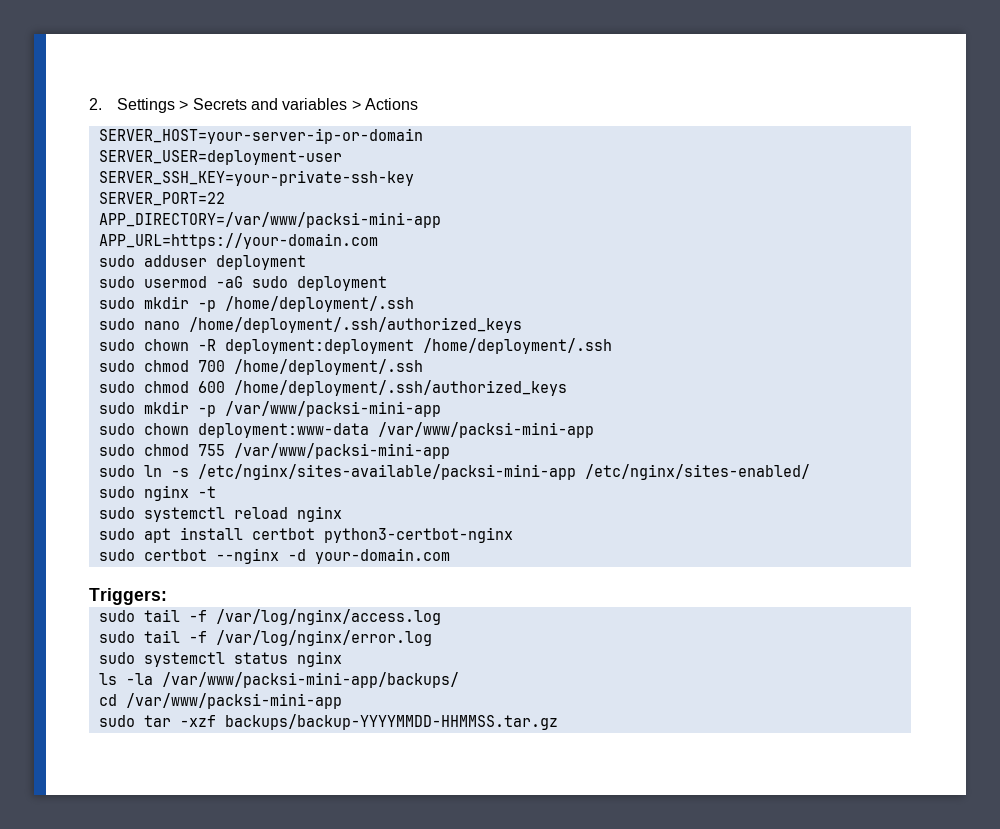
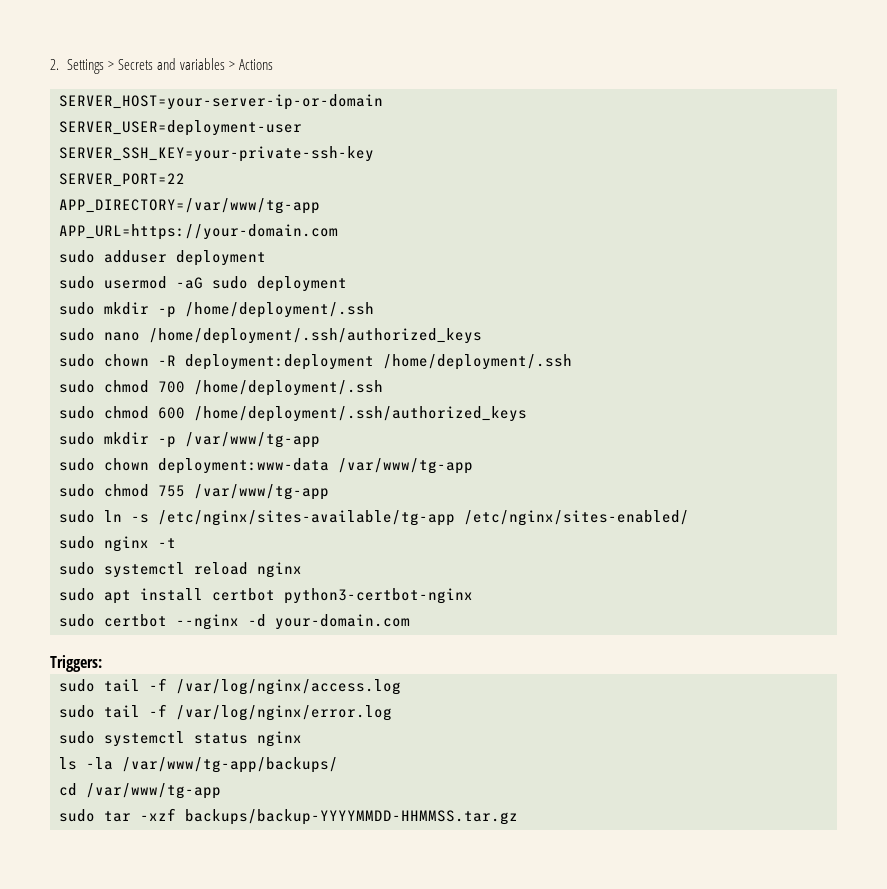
[98,212,441,228] APP_DIRECTORY=/var/www/packsi-mini-app -> [59,198,320,214] APP_DIRECTORY=/var/www/tg-app
[224,401,441,417] /var/www/packsi-mini-app -> [185,432,320,448] /var/www/tg-app
[377,422,594,438] /var/www/packsi-mini-app -> [338,458,473,474] /var/www/tg-app
[233,443,450,459] /var/www/packsi-mini-app -> [194,484,329,500] /var/www/tg-app
[197,464,576,480] /etc/nginx/sites-available/packsi-mini-app -> [158,510,455,526] /etc/nginx/sites-available/tg-app
[161,672,459,688] /var/www/packsi-mini-app/backups/ -> [122,757,338,773] /var/www/tg-app/backups/
[125,693,342,709] /var/www/packsi-mini-app -> [86,783,221,799] /var/www/tg-app

